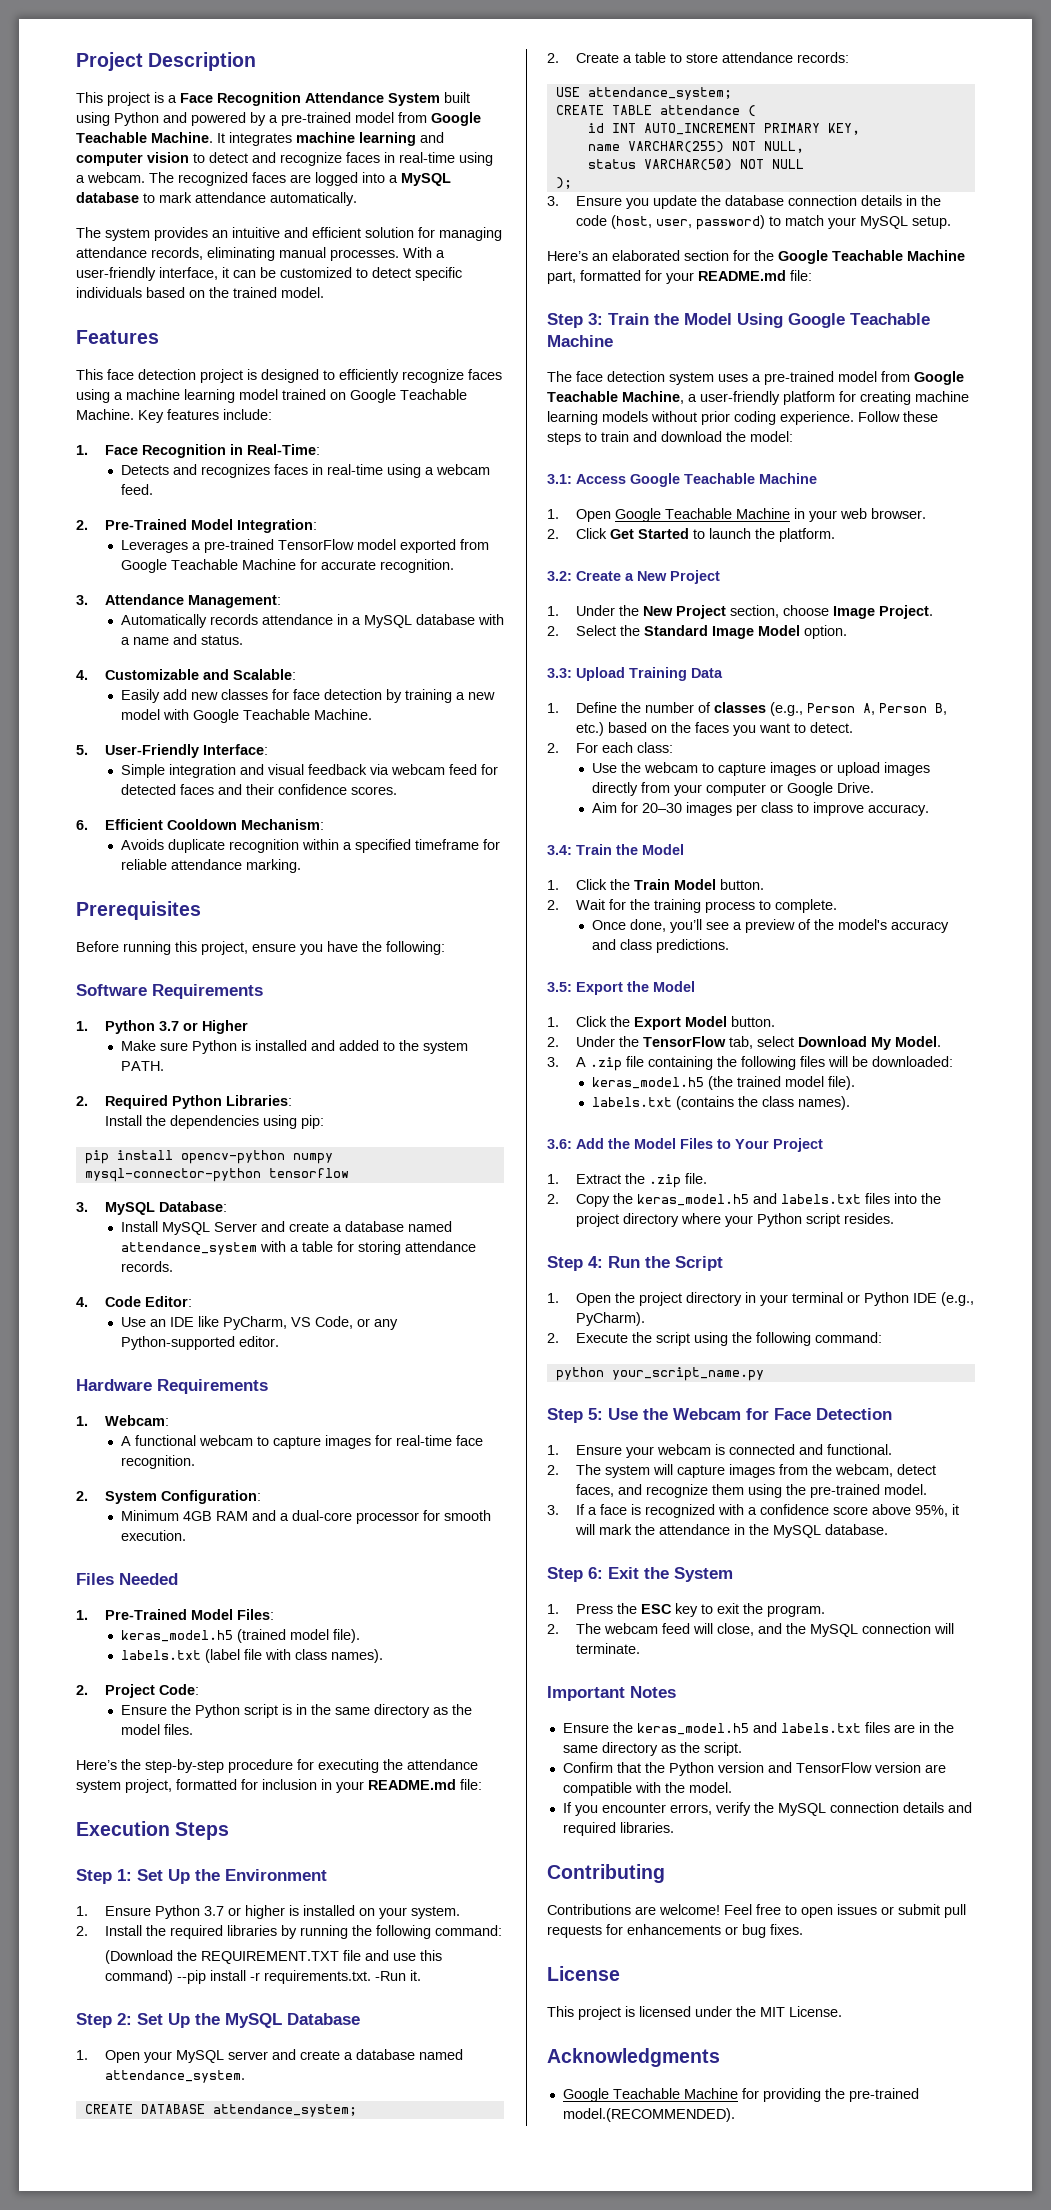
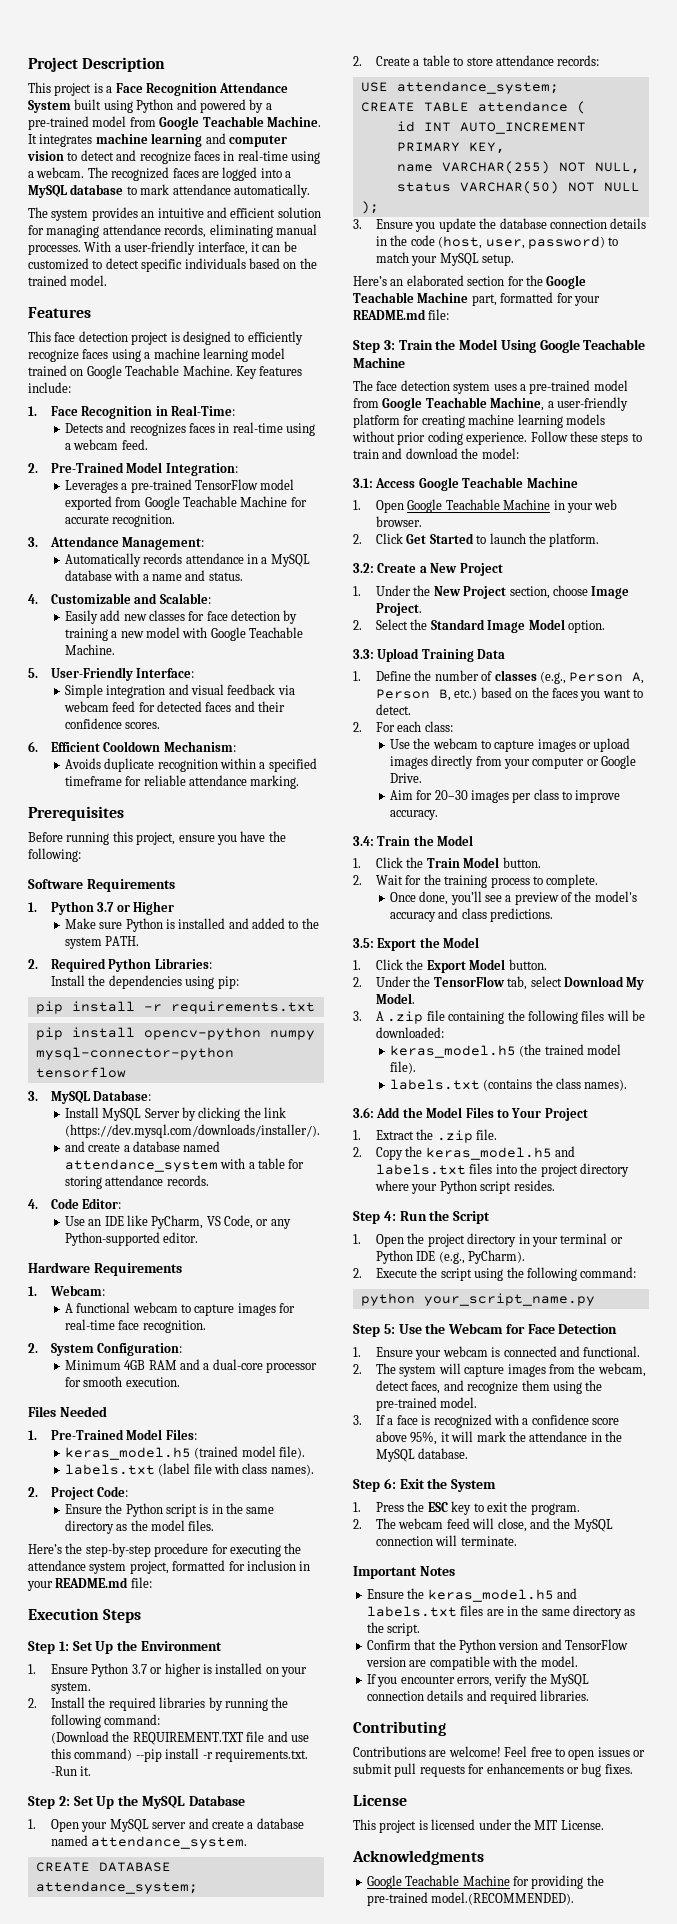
(324, 1122) none -> [35,1001,315,1014] // pip install -r requirements.txt
(257, 1227) none -> [181,1107,287,1121] [64,1124,320,1138] by clicking the link (https://dev.mysql.com/downloads/installer/). //

